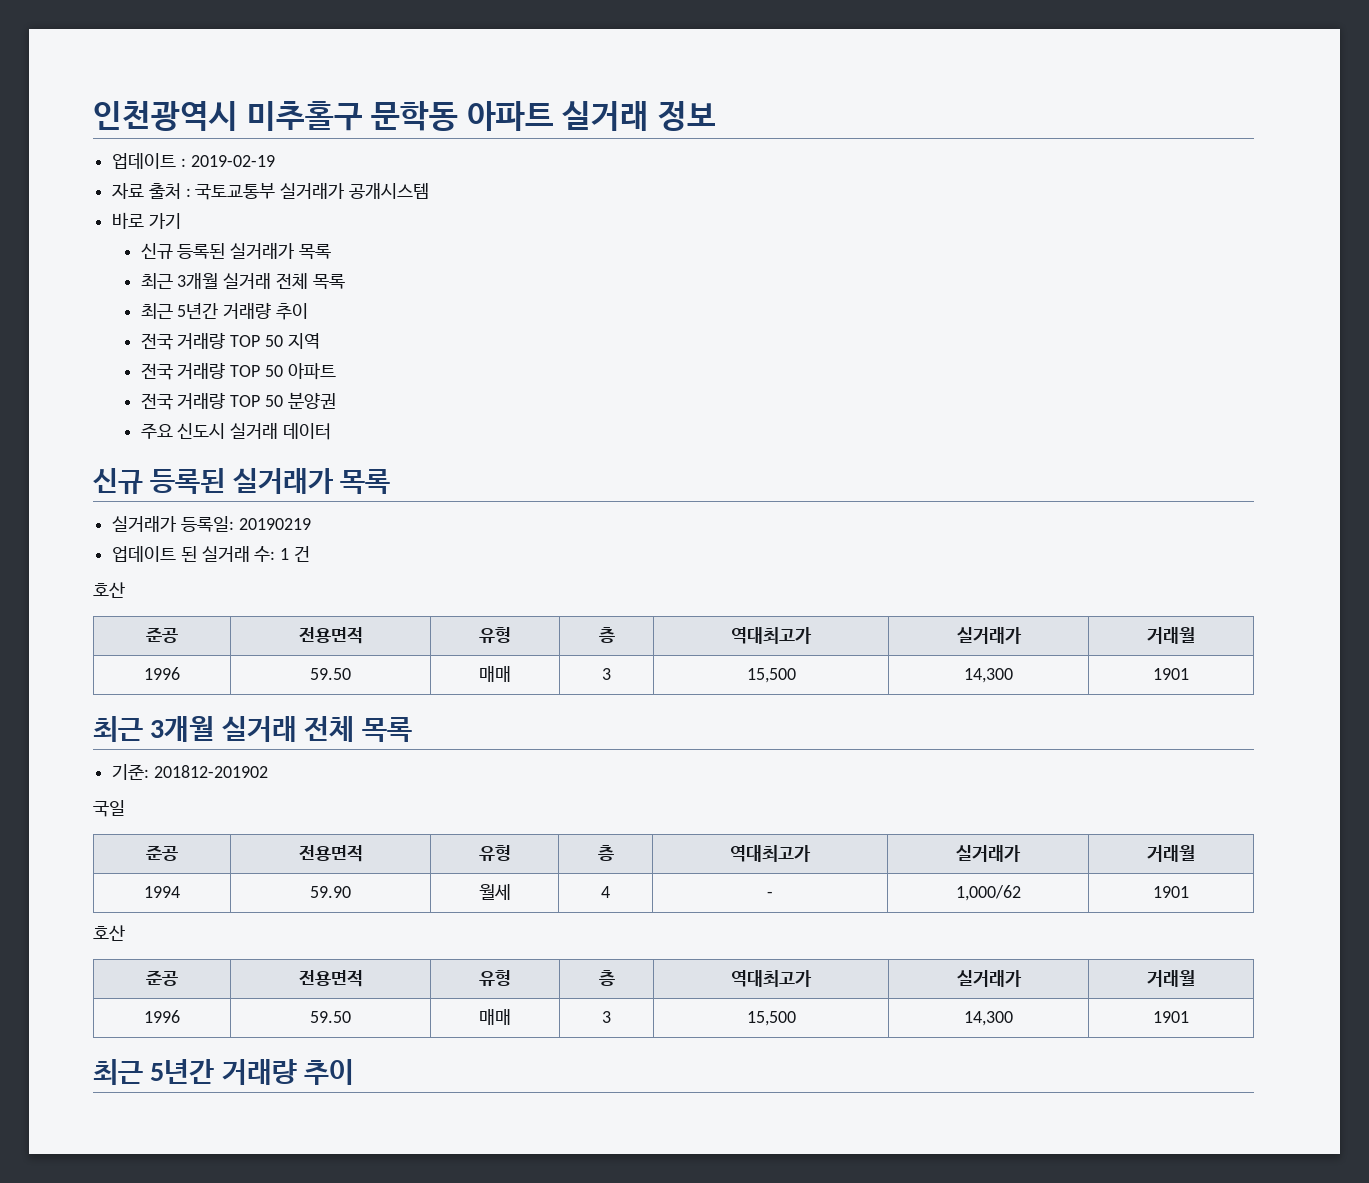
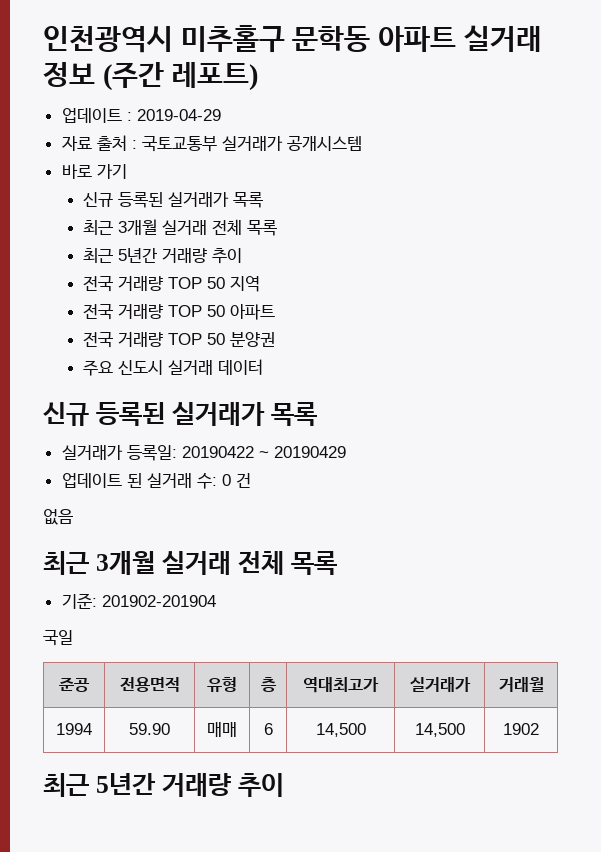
(716, 116) none -> [102,62,259,91] (주간 레포트)
[190,155,275,167] 2019-02-19 -> [136,109,221,121] 2019-04-29
[238,518,311,530] 20190219 -> [181,446,346,458] 20190422 ~ 20190429
[280,548,290,560] 1 -> [221,474,231,486] 0
[93,582,125,598] [146,627,178,643] [298,627,363,644] [479,627,511,643] [598,627,615,643] [731,627,812,644] [956,627,1022,644] [1147,627,1195,644] [144,667,180,680] [310,668,351,680] [479,666,511,682] [602,668,611,680] [746,668,796,683] [964,668,1013,683] [1153,668,1189,680] 호산 // 준공 | 전용면적 | 유형 | 층 | 역대최고가 | 실거래가 | 거래월 // 1996 | 59.50 | 매매 | 3 | 15,500 | 14,300 | 1901 -> [43,509,73,525] 없음
[153,765,268,778] 201812-201902 -> [101,595,216,607] 201902-201904
[478,884,511,900] [601,886,610,898] [767,891,773,898] [955,885,1021,901] [1153,886,1189,898] [93,925,125,941] [146,970,178,986] [298,970,363,987] [479,970,511,986] [598,970,615,986] [731,970,812,987] [956,970,1022,987] [1147,970,1195,987] [144,1010,180,1023] [310,1011,351,1023] [479,1009,511,1025] [602,1011,611,1023] [746,1011,796,1026] [964,1011,1013,1026] [1153,1011,1189,1023] 월세 | 4 | - | 1,000/62 | 1901 // 호산 // 준공 | 전용면적 | 유형 | 층 | 역대최고가 | 실거래가 | 거래월 // 1996 | 59.50 | 매매 | 3 | 15,500 | 14,300 | 1901 -> [207,722,237,737] [263,723,273,735] [315,723,366,737] [414,723,465,737] [502,723,539,735] 매매 | 6 | 14,500 | 14,500 | 1902

